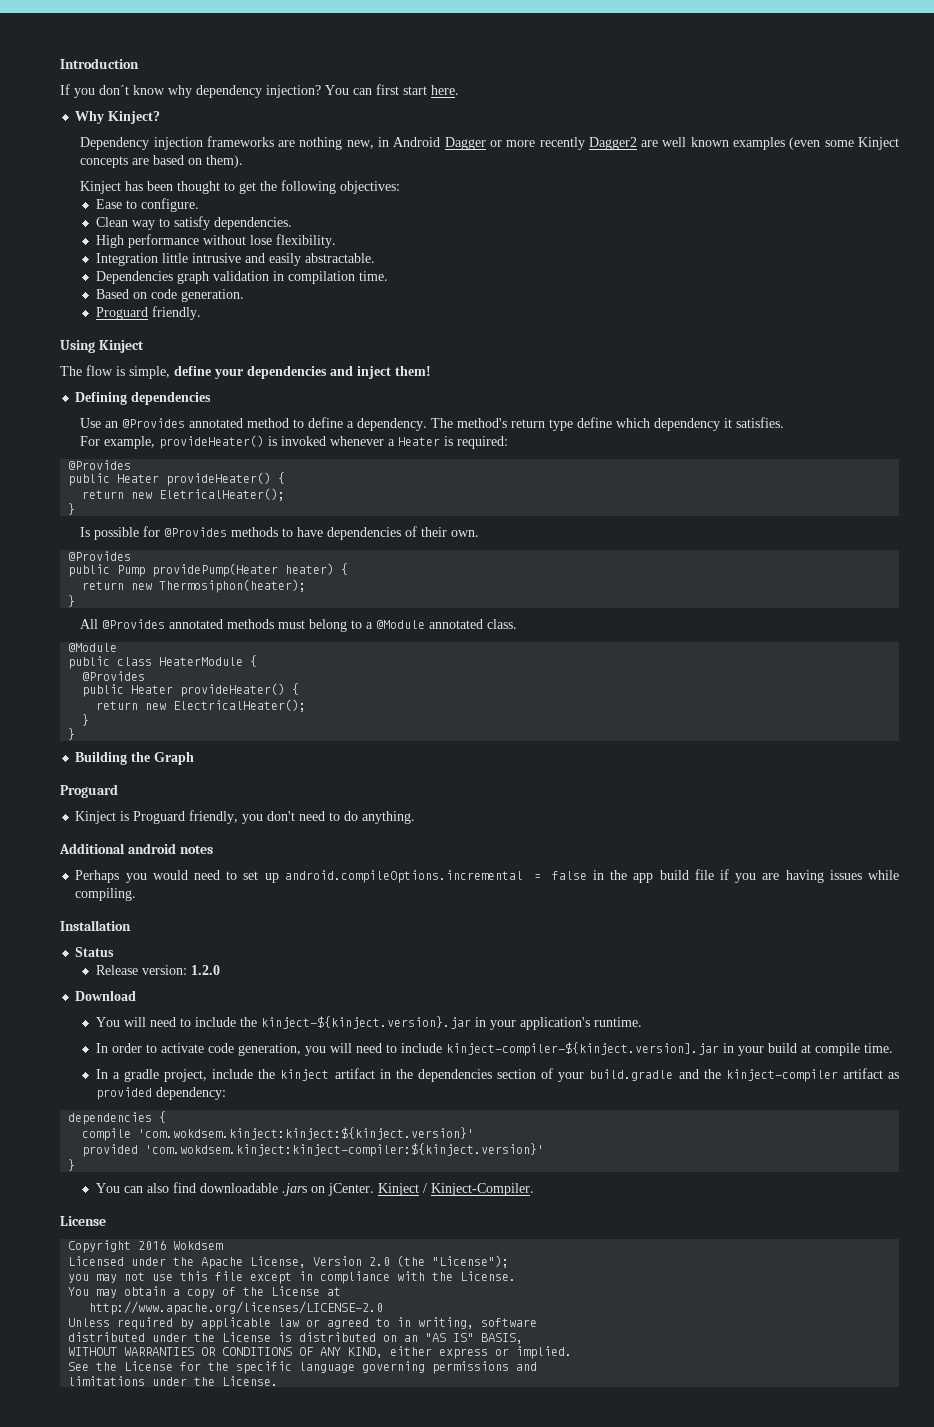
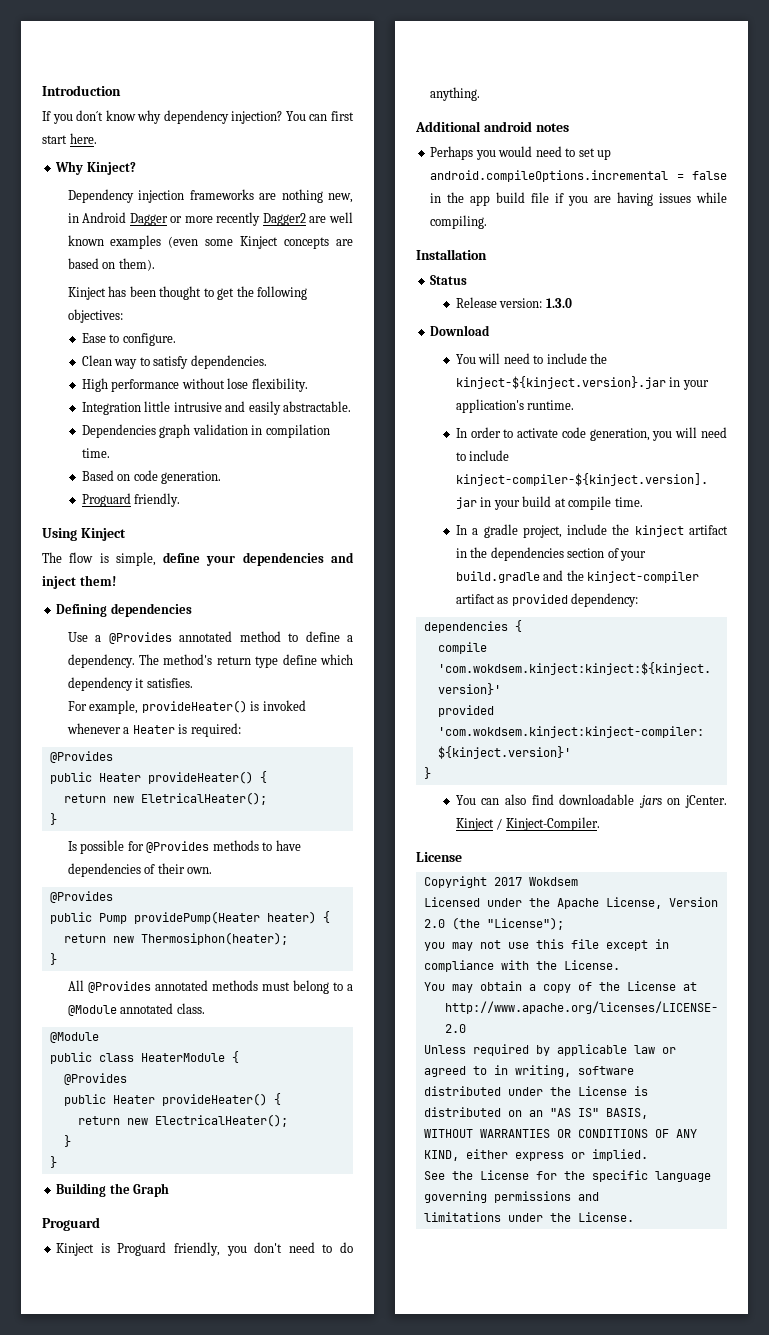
[105,421,119,428] an -> [95,635,102,642] a
[190,965,220,975] 1.2.0 -> [545,298,572,308] 1.3.0
[138,1240,167,1250] 2016 -> [493,877,522,886] 2017

